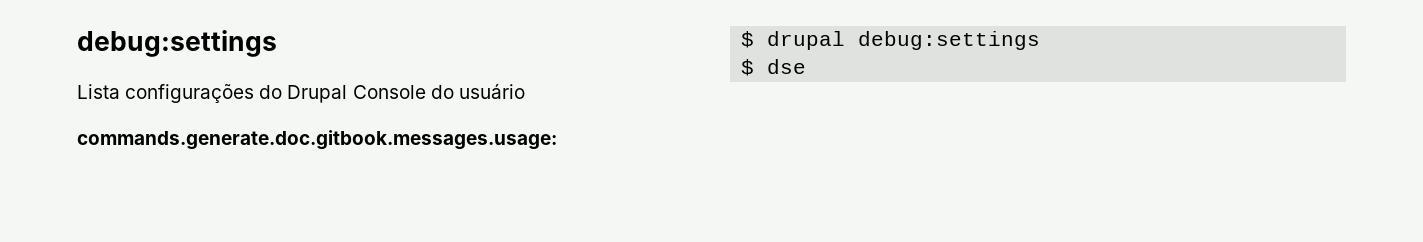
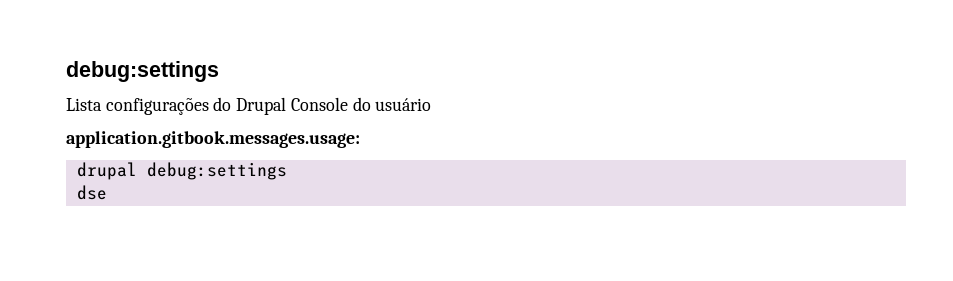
[77,130,557,150] [741,31,755,48] commands.generate.doc.gitbook.messages.usage: // $ -> [66,131,360,148] application.gitbook.messages.usage: //
[741,59,755,76] $ -> (287, 171) none

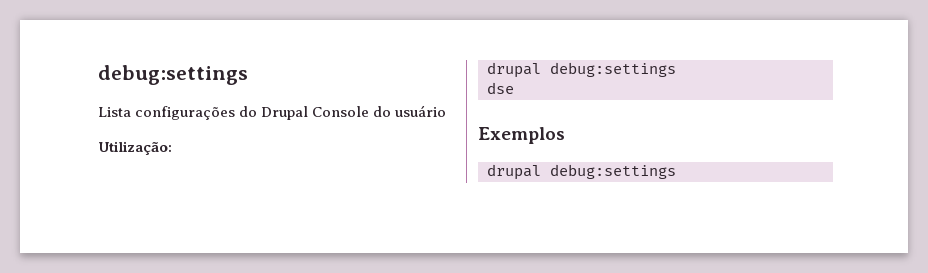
[66,131,360,148] application.gitbook.messages.usage: -> [98,141,172,155] Utilização:
(107, 192) none -> [478,127,565,144] [487,164,676,180] // Exemplos // drupal debug:settings

